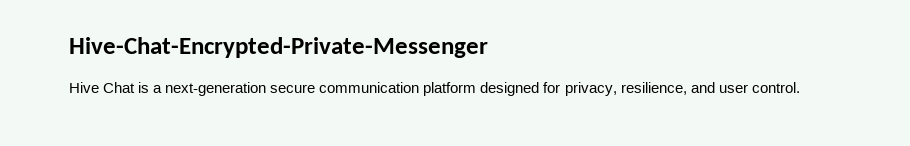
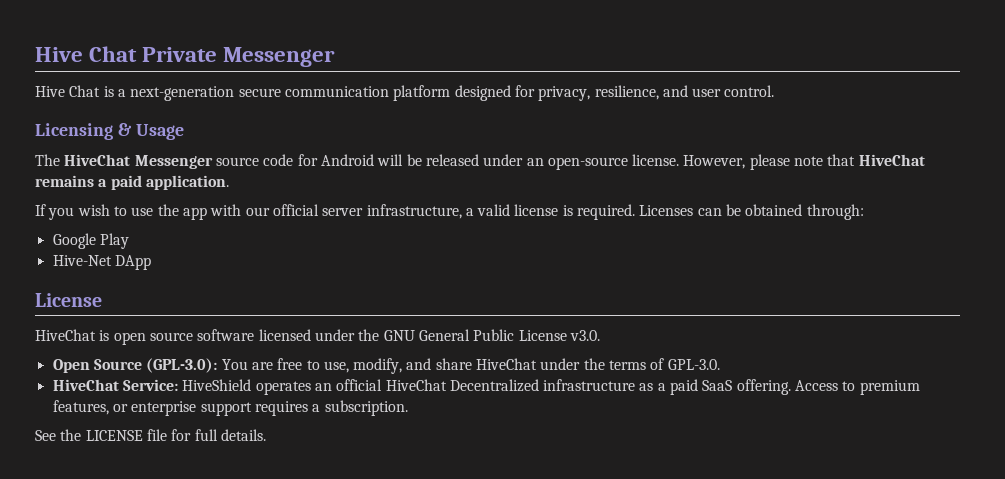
[69,37,488,58] Hive-Chat-Encrypted-Private-Messenger -> [35,46,336,67] Hive Chat Private Messenger
(800, 87) none -> [35,123,184,140] [35,154,925,170] [35,175,229,190] [35,204,864,220] [52,233,129,249] [52,255,151,270] [35,293,102,307] [35,329,600,345] [52,358,720,374] [52,379,920,395] [52,400,408,416] [35,429,266,441] // Licensing & Usage // The HiveChat Messenger source code for Android will be released under an open-source license. However, please note that HiveChat remains a paid application. // If you wish to use the app with our official server infrastructure, a valid license is required. Licenses can be obtained through: // Google Play // Hive-Net DApp // License // HiveChat is open source software licensed under the GNU General Public License v3.0. // Open Source (GPL-3.0): You are free to use, modify, and share HiveChat under the terms of GPL-3.0. // HiveChat Service: HiveShield operates an official HiveChat Decentralized infrastructure as a paid SaaS offering. Access to premium features, or enterprise support requires a subscription. // See the LICENSE file for full details.

